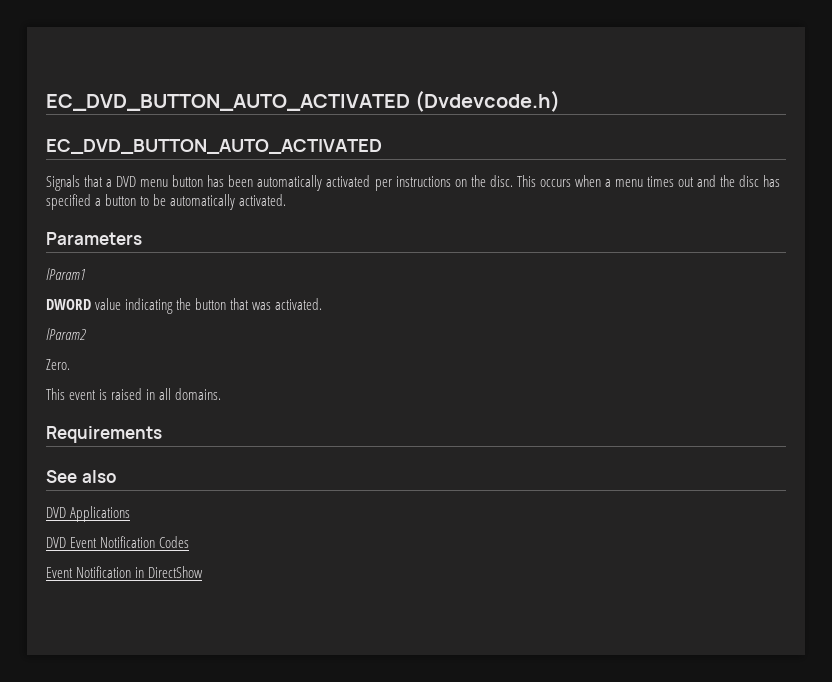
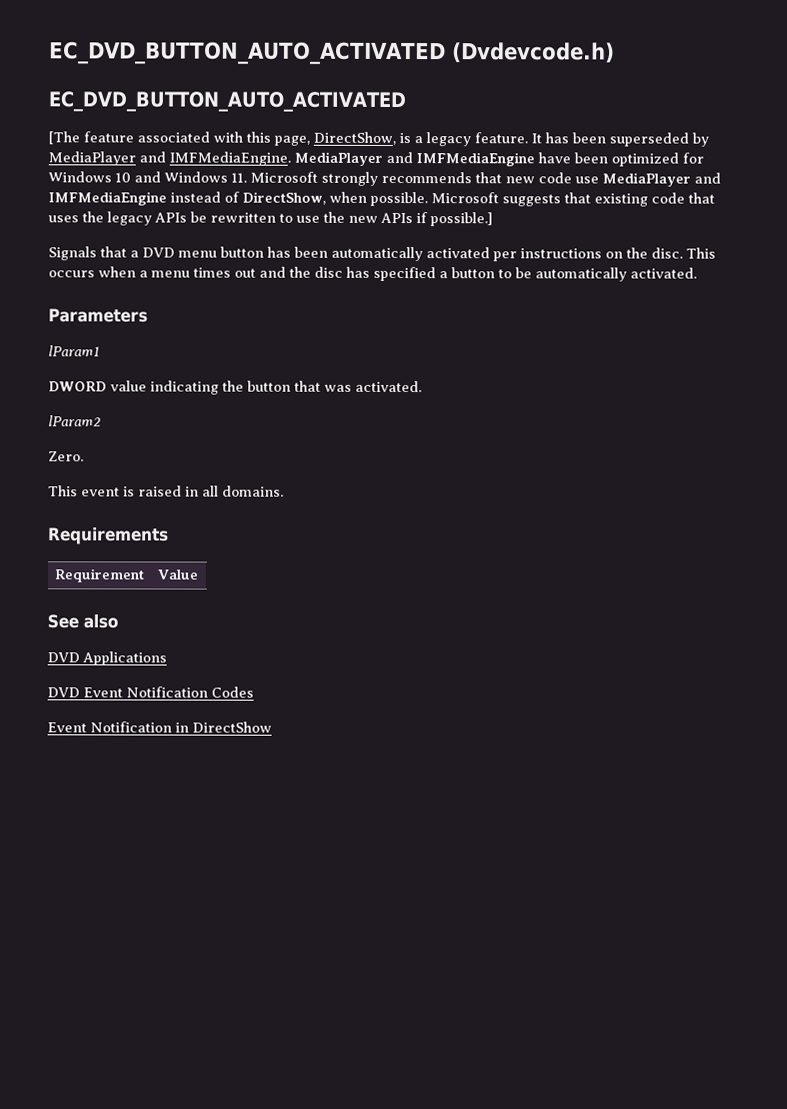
(382, 146) none -> [48,131,709,147] [48,151,704,167] [48,171,721,187] [48,191,715,207] [48,211,493,227] // [The feature associated with this page, DirectShow, is a legacy feature. It has been superseded by MediaPlayer and IMFMediaEngine. MediaPlayer and IMFMediaEngine have been optimized for Windows 10 and Windows 11. Microsoft strongly recommends that new code use MediaPlayer and IMFMediaEngine instead of DirectShow, when possible. Microsoft suggests that existing code that uses the legacy APIs be rewritten to use the new APIs if possible.]
(162, 434) none -> [53,568,144,583] [156,569,198,580] // Requirement | Value

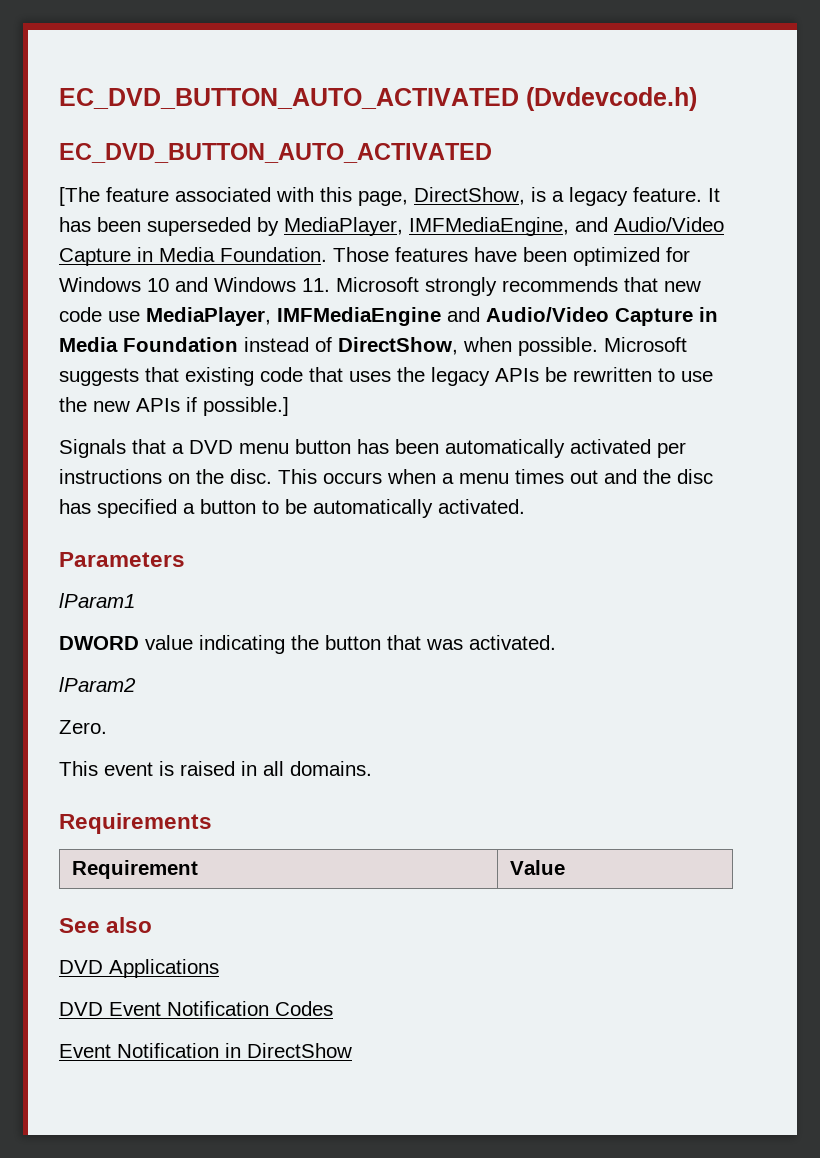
[48,151,535,167] MediaPlayer and IMFMediaEngine. MediaPlayer and IMFMediaEngine -> [284,217,724,236] [59,247,468,266] MediaPlayer, IMFMediaEngine, and Audio/Video Capture in Media Foundation. Those features
[602,172,721,187] [48,191,167,206] MediaPlayer and IMFMediaEngine -> [146,307,718,326] [59,337,238,352] MediaPlayer, IMFMediaEngine and Audio/Video Capture in Media Foundation

